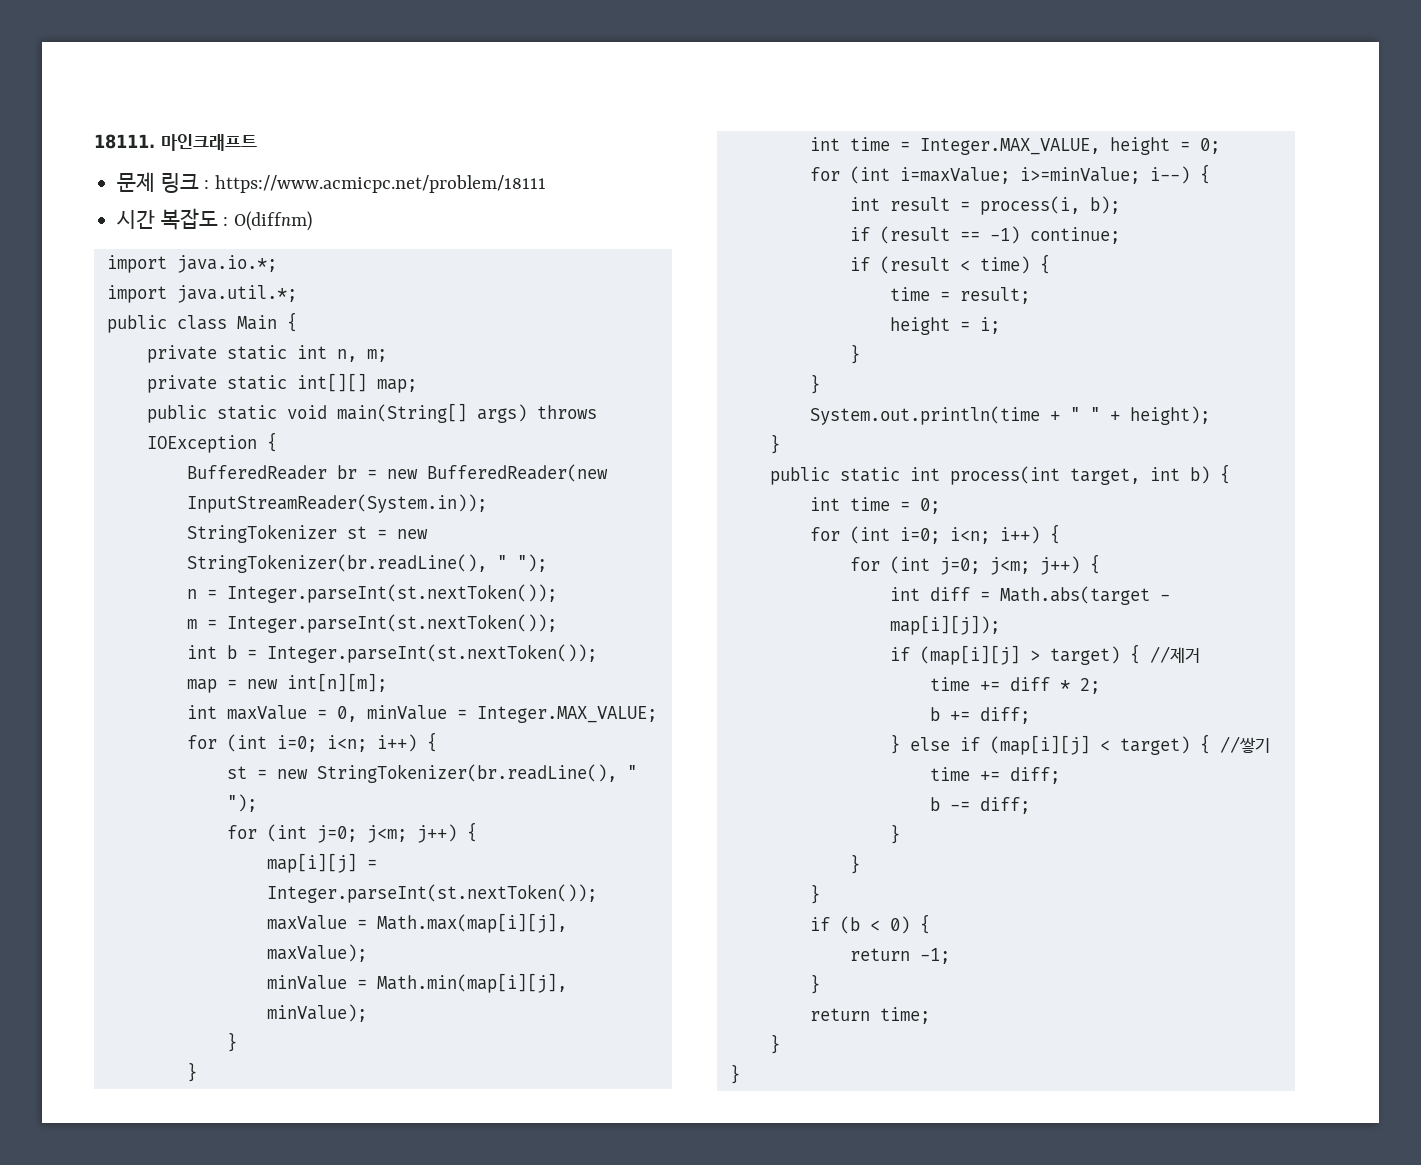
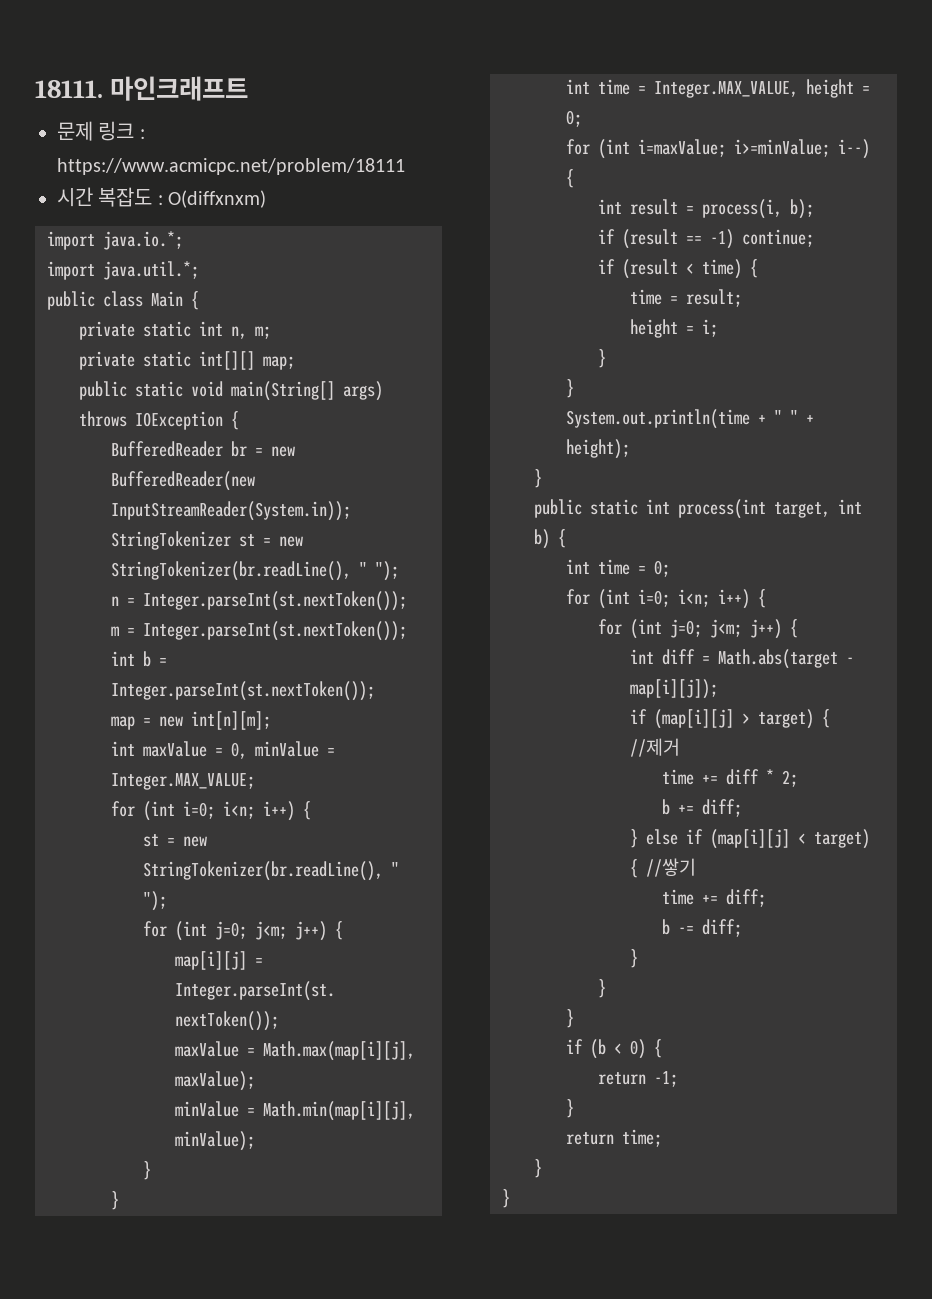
[234,211,313,231] O(diffnm) -> [168,190,267,208] O(diffxnxm)

